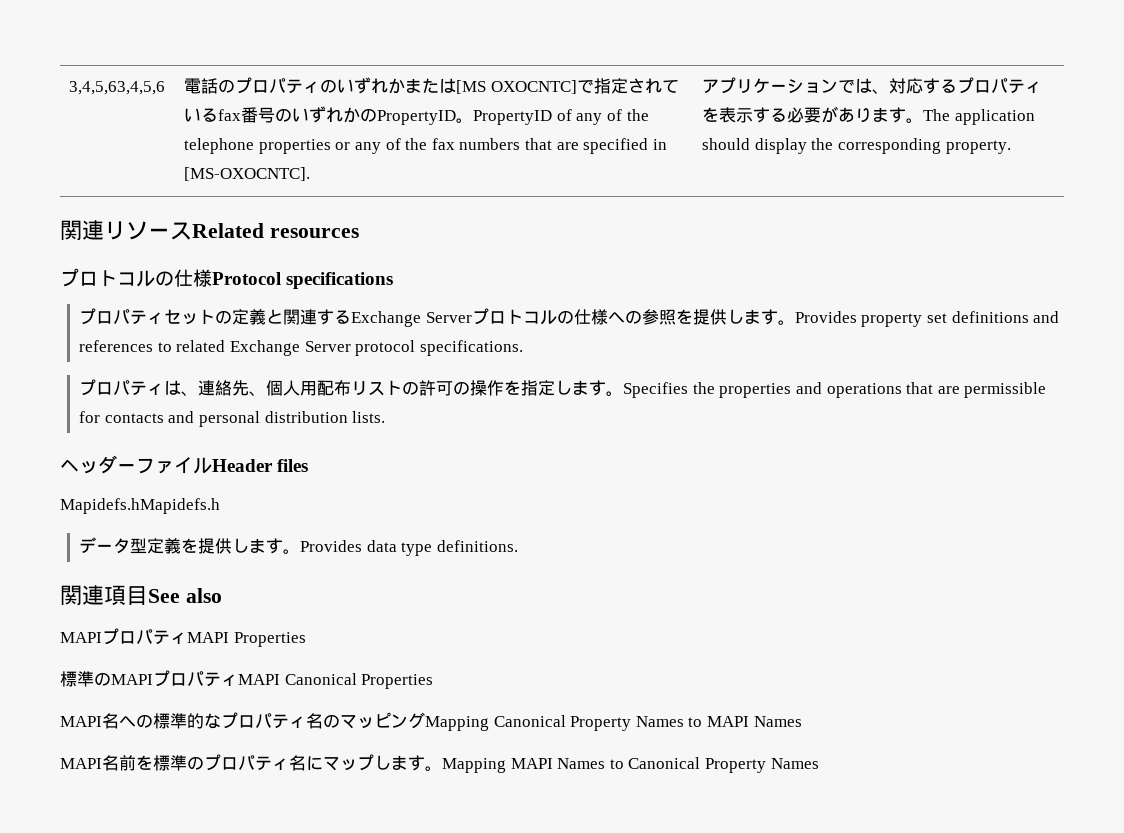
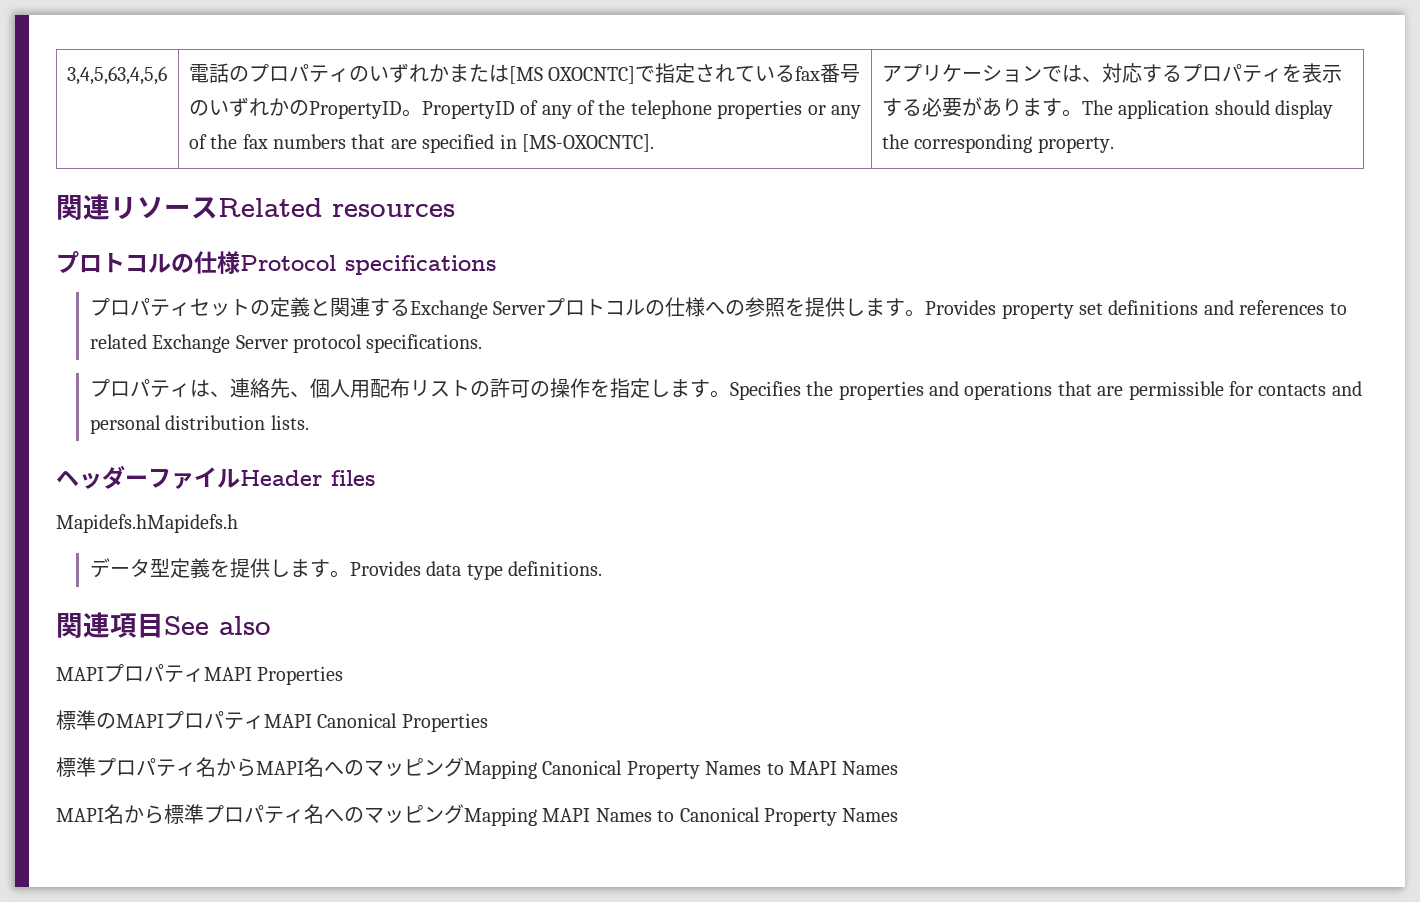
[60,712,323,729] MAPI名への標準的なプロパティ名 -> [56,757,344,777] 標準プロパティ名からMAPI名へ
[119,754,442,771] 前を標準のプロパティ名にマップします。 -> [124,804,464,824] から標準プロパティ名へのマッピング

